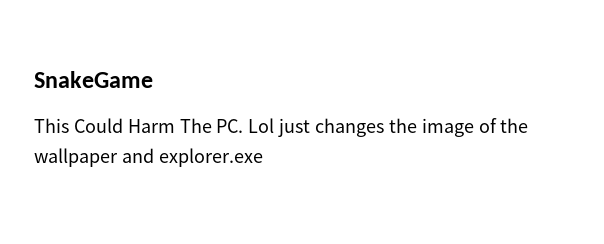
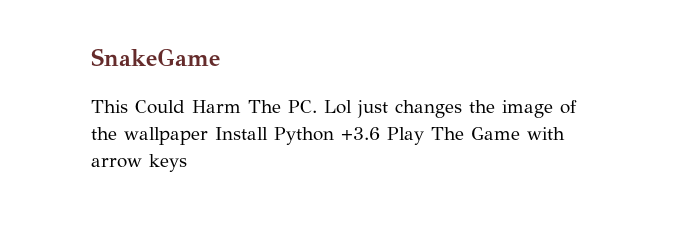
[121,148,263,167] and explorer.exe -> [215,127,565,145] [91,154,187,172] Install Python +3.6 Play The Game with arrow keys

